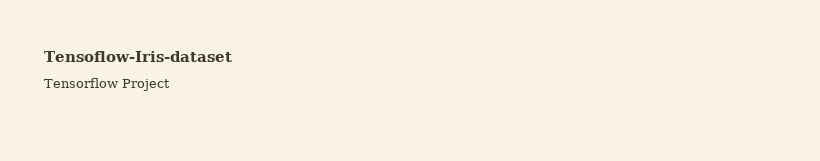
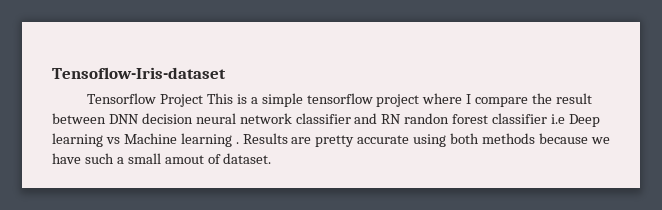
(170, 85) none -> [206,93,593,107] [52,113,600,127] [52,133,610,147] [52,153,272,164] This is a simple tensorflow project where I compare the result between DNN decision neural network classifier and RN randon forest classifier i.e Deep learning vs Machine learning . Results are pretty accurate using both methods because we have such a small amout of dataset.

